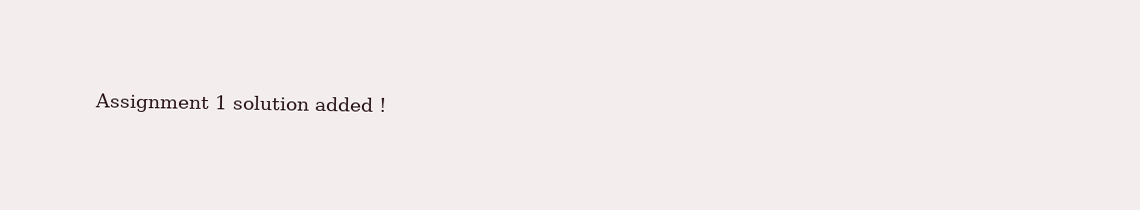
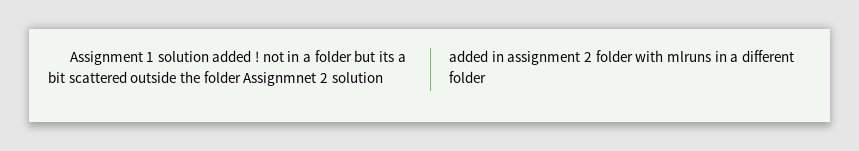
(388, 104) none -> [262,50,406,62] [48,71,383,86] [449,50,794,65] [449,71,486,83] not in a folder but its a bit scattered outside the folder Assignmnet 2 solution added in assignment 2 folder with mlruns in a different folder

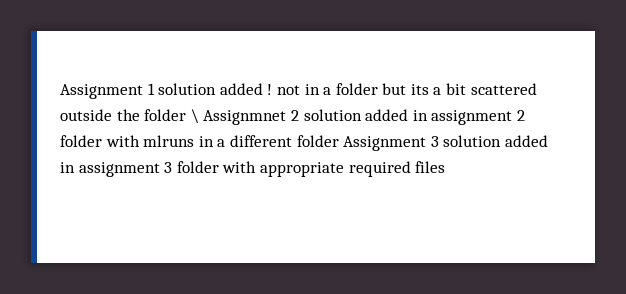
(241, 77) none -> [190,109,199,124] \
(486, 77) none -> [343,135,548,151] [60,161,446,177] Assignment 3 solution added in assignment 3 folder with appropriate required files

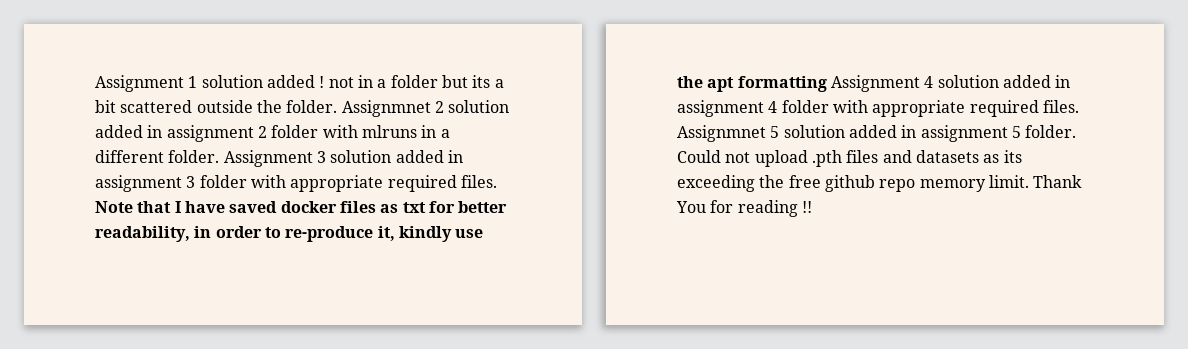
[144,109,199,124] folder \ -> [286,100,338,113] folder.
[296,135,339,147] folder -> [168,150,220,163] folder.
[415,161,446,173] files -> [460,175,497,188] [95,201,508,213] [95,226,484,242] [677,75,1071,92] [677,100,1079,117] [677,125,1077,142] [677,150,1022,167] [677,175,1083,192] [676,200,812,217] files. Note that I have saved docker files as txt for better readability, in order to re-produce it, kindly use the apt formatting Assignment 4 solution added in assignment 4 folder with appropriate required files. Assignmnet 5 solution added in assignment 5 folder. Could not upload .pth files and datasets as its exceeding the free github repo memory limit. Thank You for reading !!

